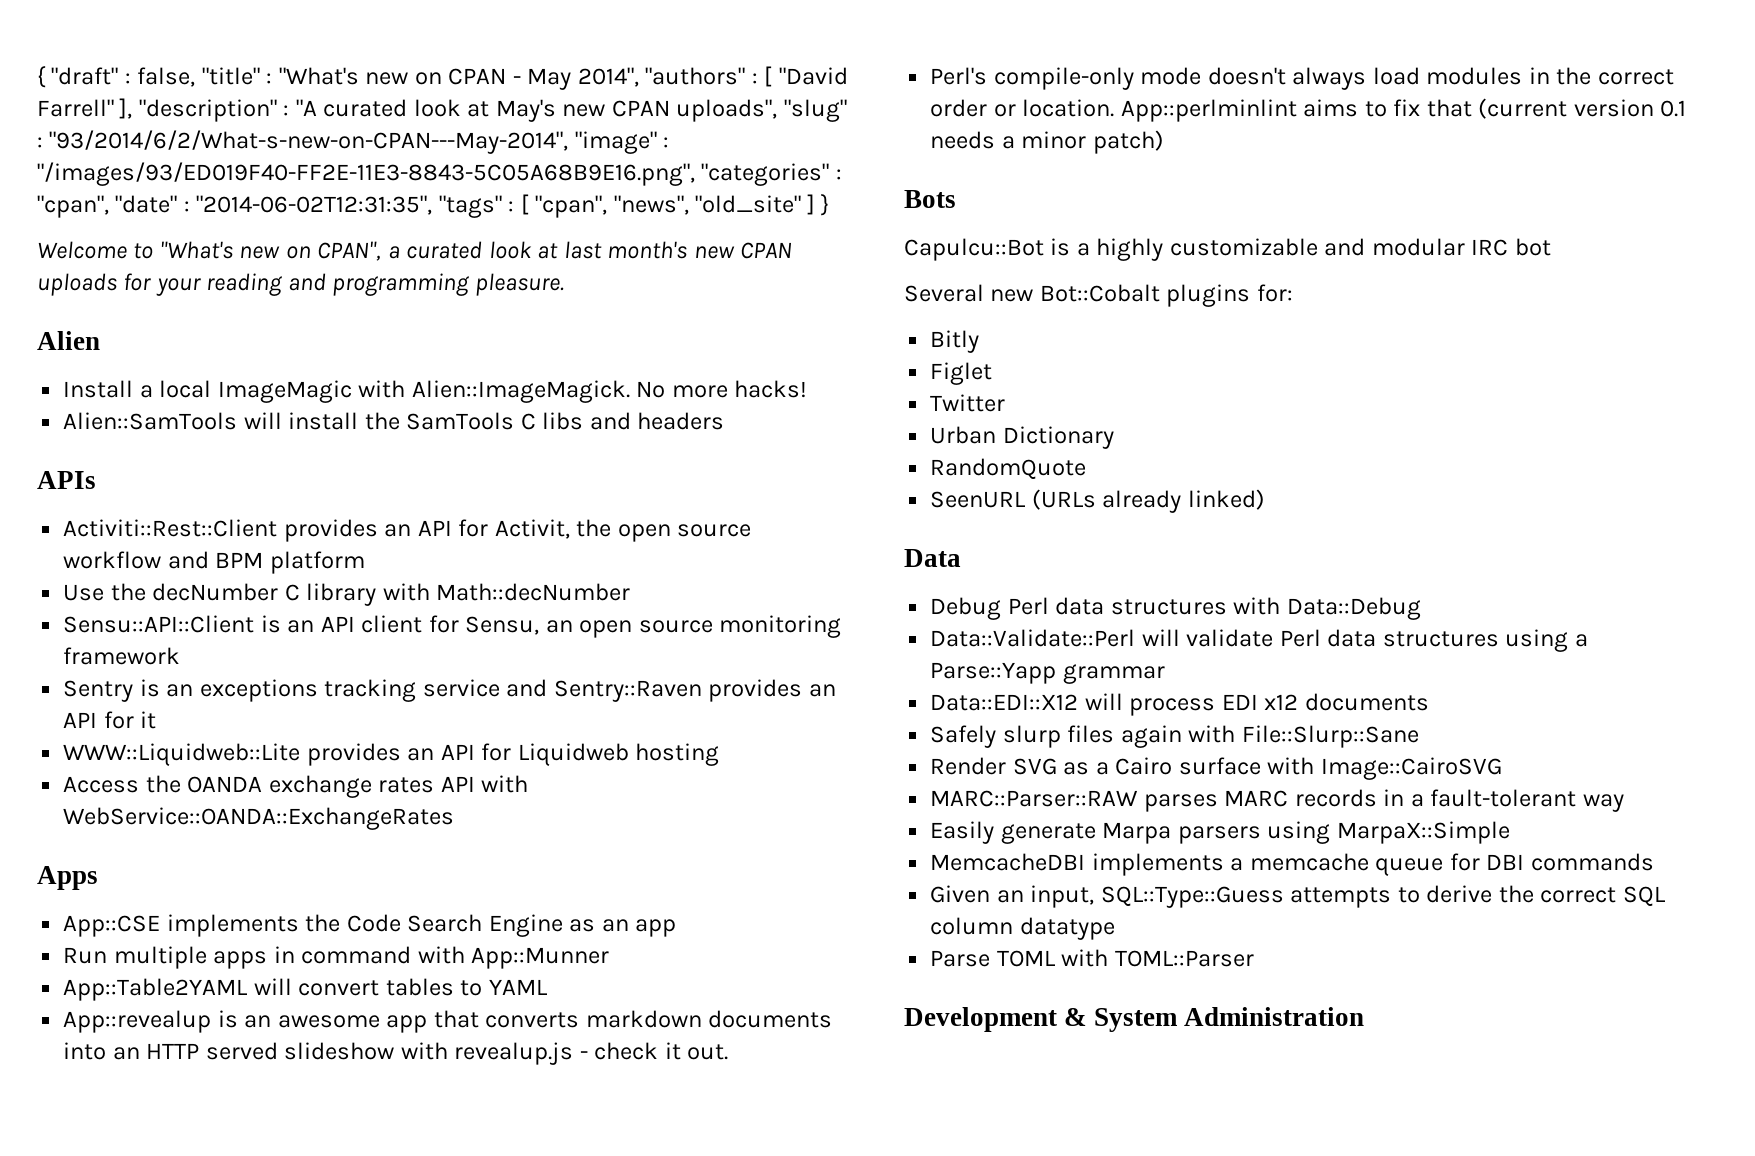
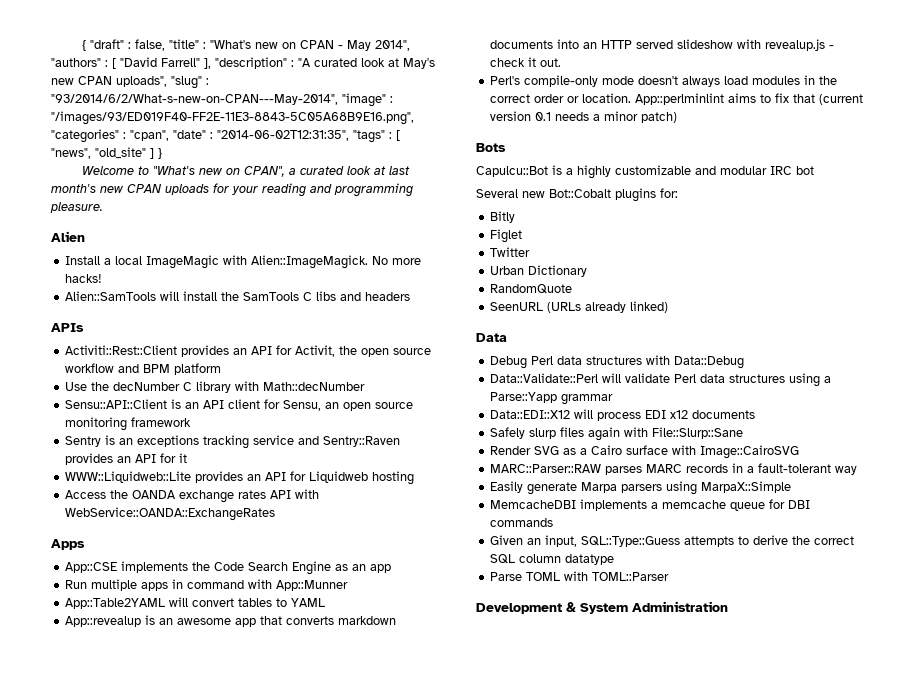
[535,195,608,218] "cpan", -> (400, 135) none

